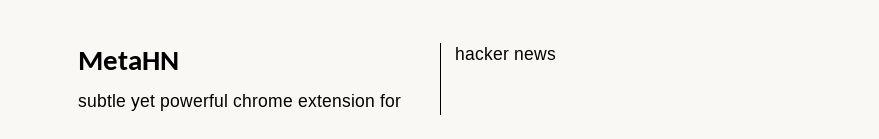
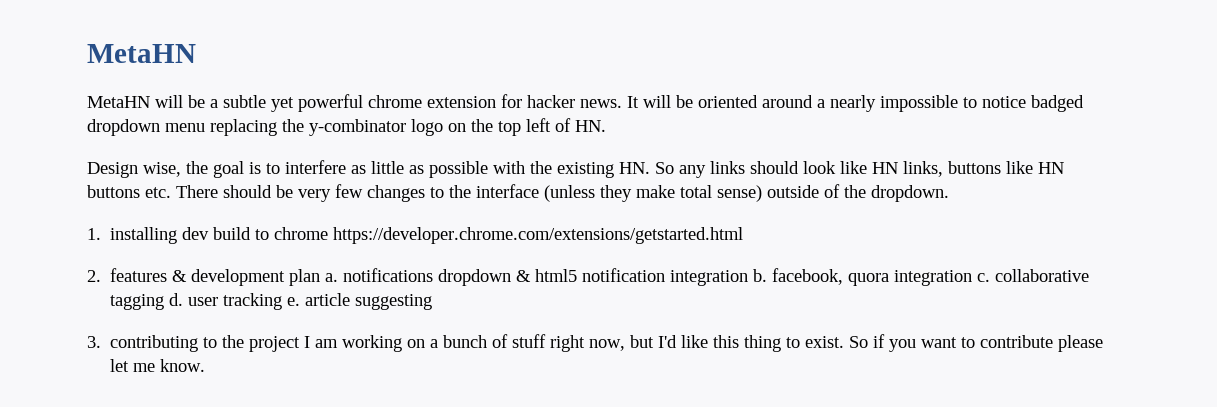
(179, 61) none -> [87,95,218,108] MetaHN will be a
[514,50,556,60] news -> [580,95,1084,112] [87,118,606,136] [87,160,1064,178] [87,184,949,202] [87,227,744,244] [87,268,1090,286] [110,293,433,310] [87,334,1104,352] [110,359,206,372] news. It will be oriented around a nearly impossible to notice badged dropdown menu replacing the y-combinator logo on the top left of HN. // Design wise, the goal is to interfere as little as possible with the existing HN. So any links should look like HN links, buttons like HN buttons etc. There should be very few changes to the interface (unless they make total sense) outside of the dropdown. // 1. installing dev build to chrome https://developer.chrome.com/extensions/getstarted.html // 2. features & development plan a. notifications dropdown & html5 notification integration b. facebook, quora integration c. collaborative tagging d. user tracking e. article suggesting // 3. contributing to the project I am working on a bunch of stuff right now, but I'd like this thing to exist. So if you want to contribute please let me know.

